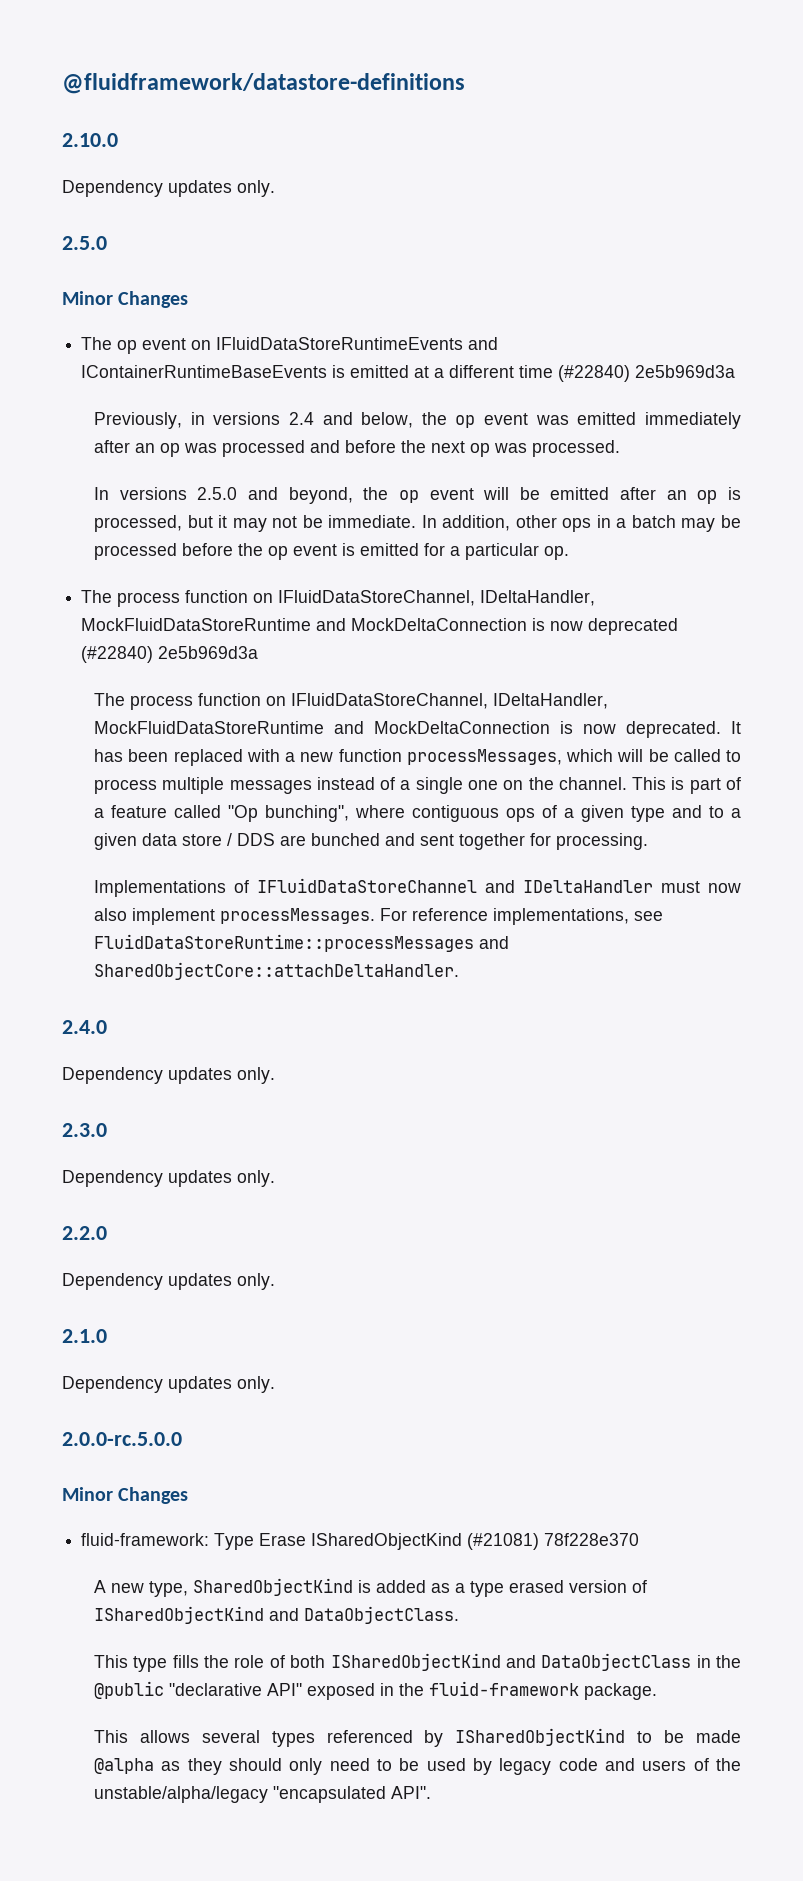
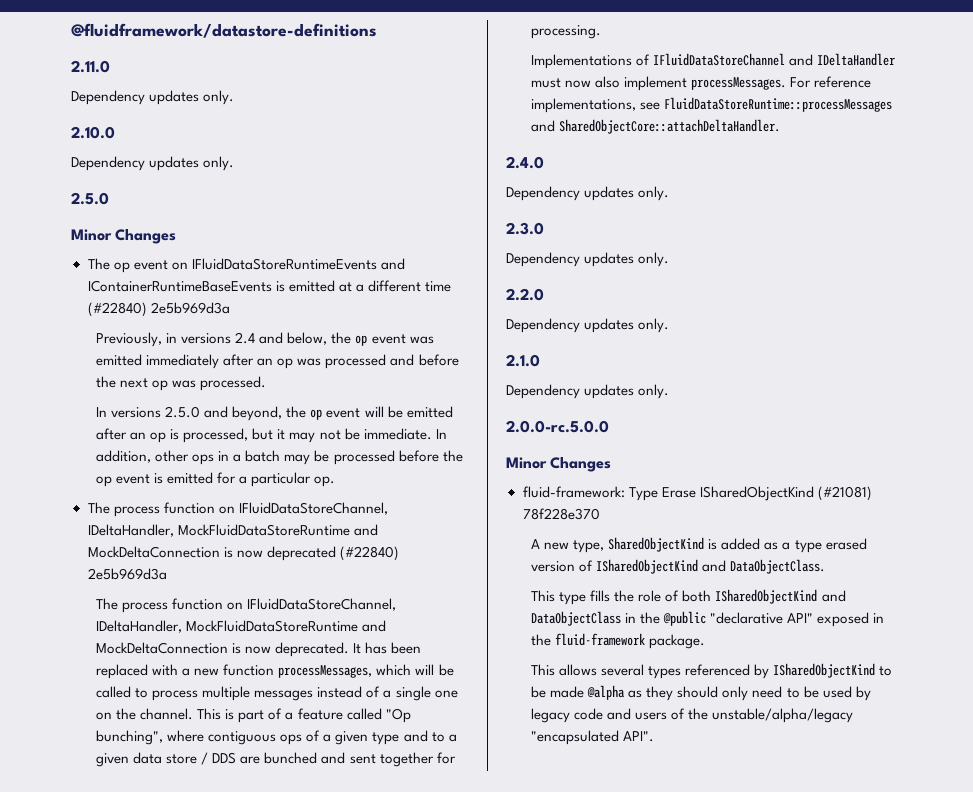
(465, 83) none -> [71,60,110,73] [71,90,235,105] // 2.11.0 // Dependency updates only.

